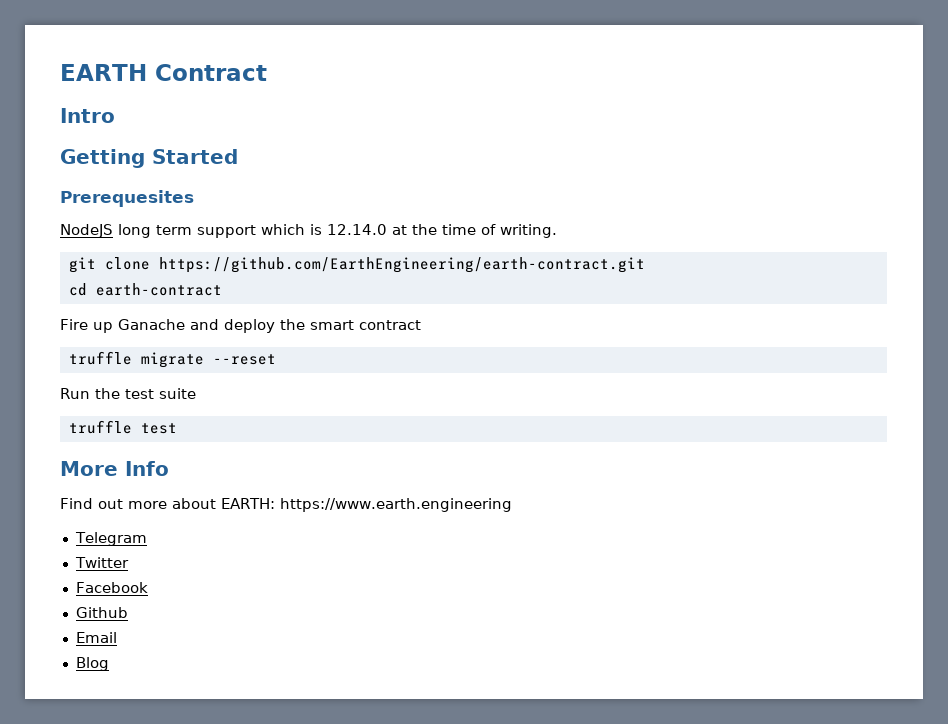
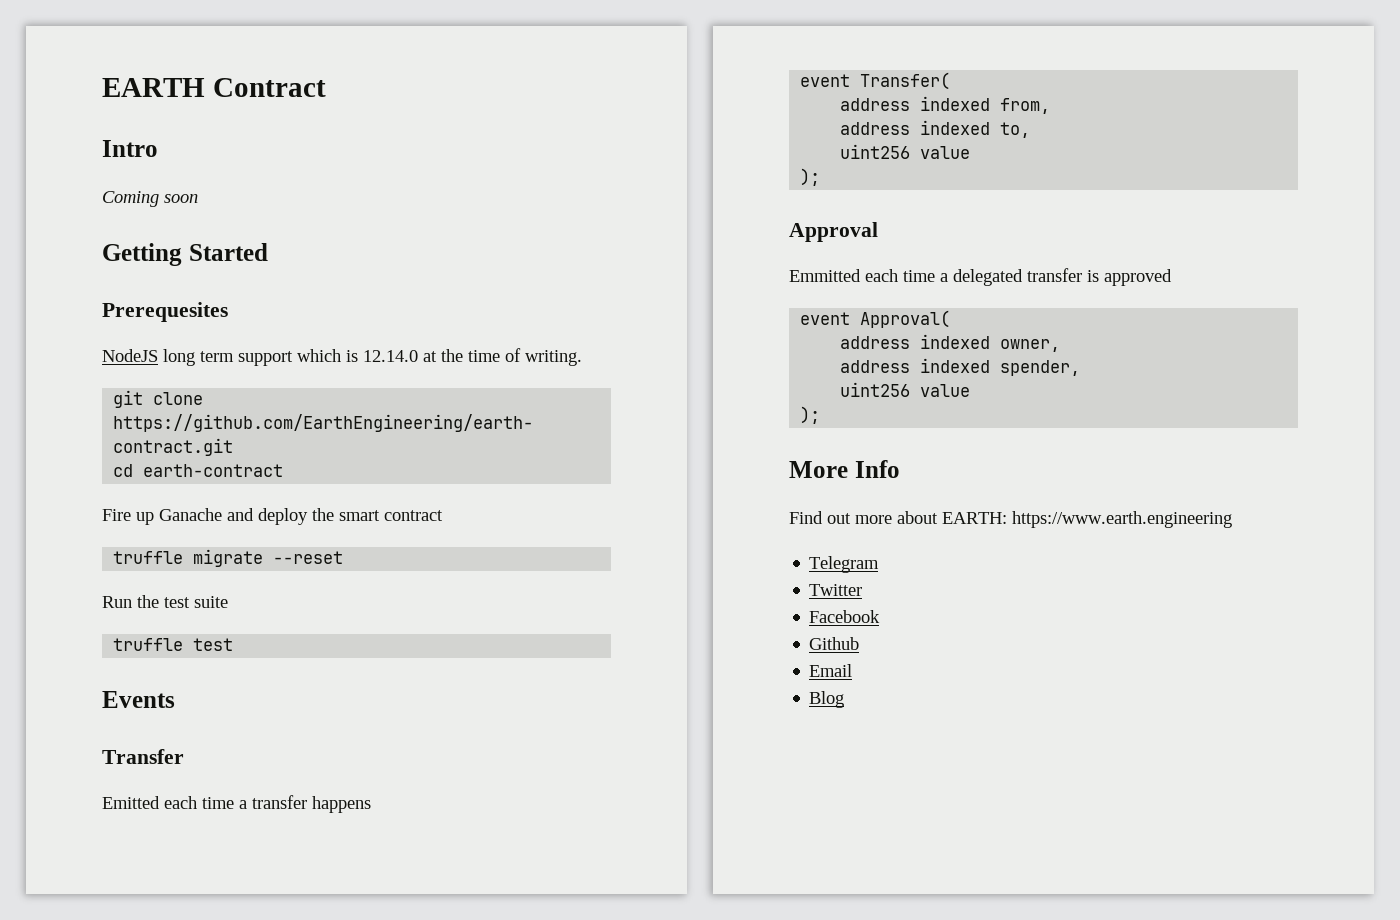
(115, 115) none -> [102,191,198,207] // Coming soon
(177, 428) none -> [102,691,175,708] [102,749,184,764] [102,795,371,813] [800,72,951,90] [840,96,1051,114] [840,120,1031,138] [840,144,971,159] [800,168,821,186] [789,222,878,242] [789,268,1172,286] [800,310,951,328] [840,334,1061,352] [840,358,1081,376] [840,382,971,397] [800,406,821,424] // Events // Transfer // Emitted each time a transfer happens // event Transfer( // address indexed from, // address indexed to, // uint256 value // ); // Approval // Emmitted each time a delegated transfer is approved // event Approval( // address indexed owner, // address indexed spender, // uint256 value // );

